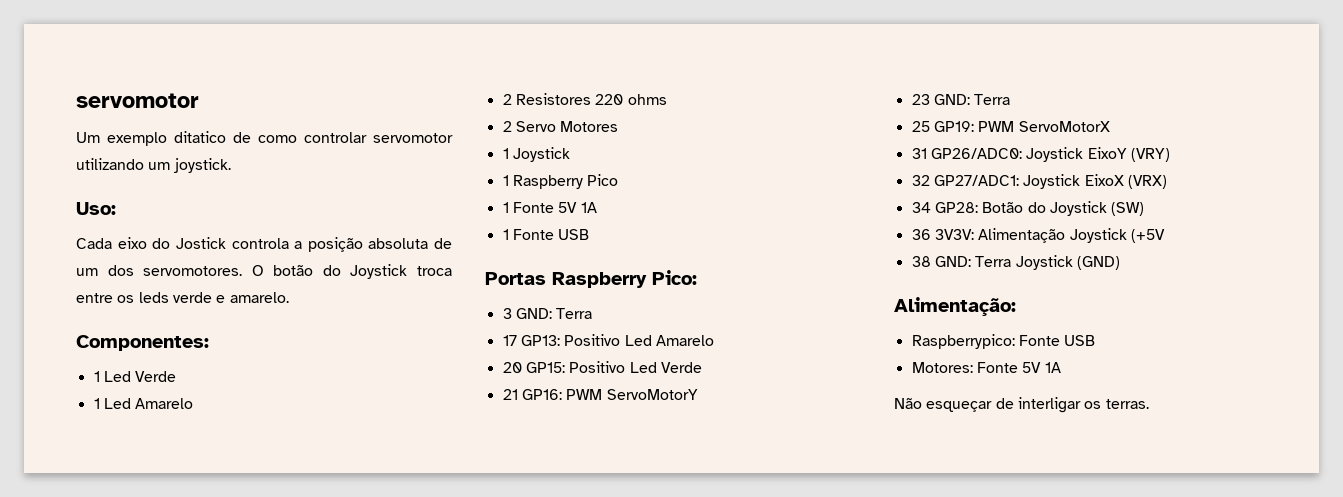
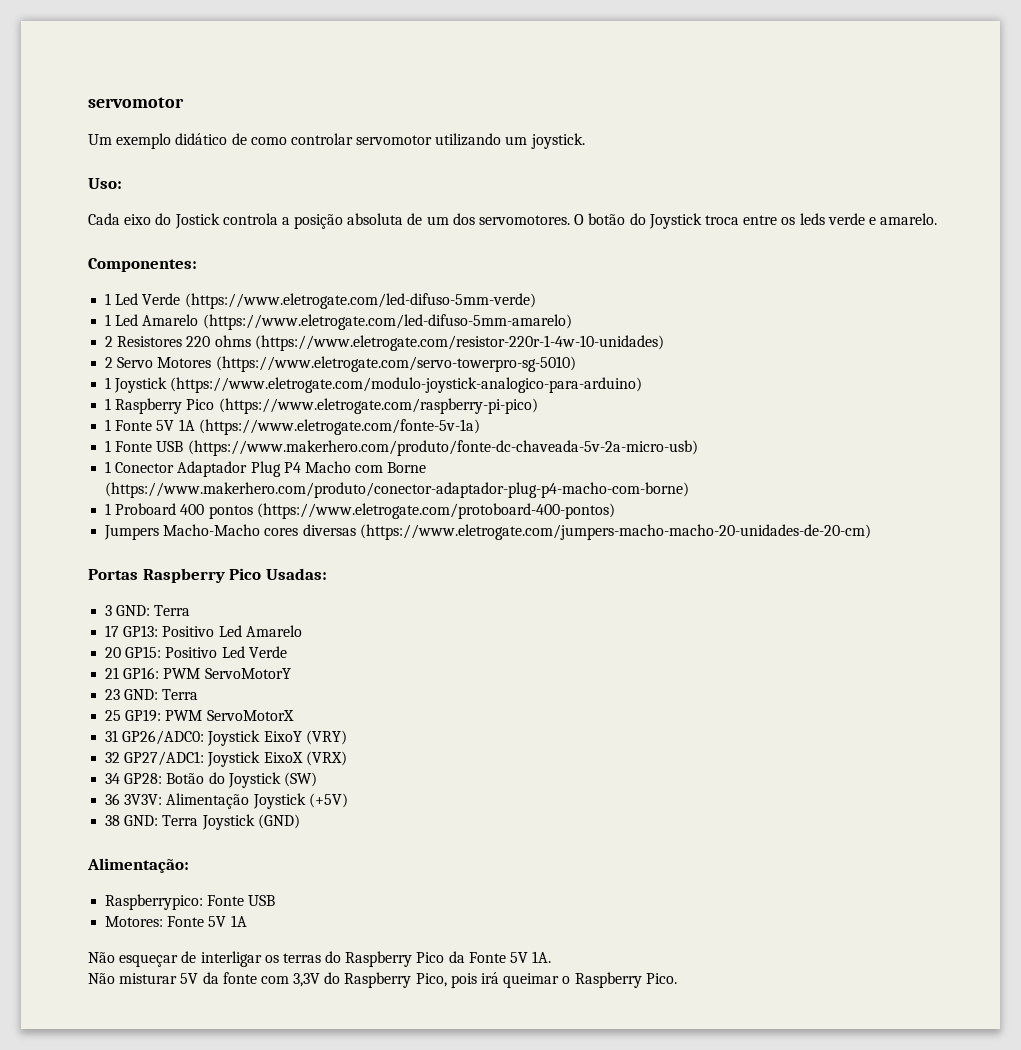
[174,131,226,143] ditatico -> [175,133,228,145] didático
(177, 376) none -> [184,293,536,309] (https://www.eletrogate.com/led-difuso-5mm-verde)
(194, 403) none -> [202,314,572,330] (https://www.eletrogate.com/led-difuso-5mm-amarelo)
(667, 99) none -> [254,335,664,351] (https://www.eletrogate.com/resistor-220r-1-4w-10-unidades)
(619, 126) none -> [215,356,576,372] (https://www.eletrogate.com/servo-towerpro-sg-5010)
(570, 154) none -> [170,377,643,393] (https://www.eletrogate.com/modulo-joystick-analogico-para-arduino)
(619, 180) none -> [218,398,538,414] (https://www.eletrogate.com/raspberry-pi-pico)
(597, 207) none -> [198,419,480,435] (https://www.eletrogate.com/fonte-5v-1a)
(590, 234) none -> [187,440,698,456] [105,461,427,477] [105,482,690,498] [105,503,615,519] [104,524,871,540] (https://www.makerhero.com/produto/fonte-dc-chaveada-5v-2a-micro-usb) // 1 Conector Adaptador Plug P4 Macho com Borne (https://www.makerhero.com/produto/conector-adaptador-plug-p4-macho-com-borne) // 1 Proboard 400 pontos (https://www.eletrogate.com/protoboard-400-pontos) // Jumpers Macho-Macho cores diversas (https://www.eletrogate.com/jumpers-macho-macho-20-unidades-de-20-cm)
[652,270,697,285] Pico: -> [229,568,327,580] Pico Usadas:
[1130,229,1165,243] (+5V -> [308,793,348,808] (+5V)
[1105,399,1149,409] terras. -> [282,951,552,967] [88,972,677,988] terras do Raspberry Pico da Fonte 5V 1A. // Não misturar 5V da fonte com 3,3V do Raspberry Pico, pois irá queimar o Raspberry Pico.

